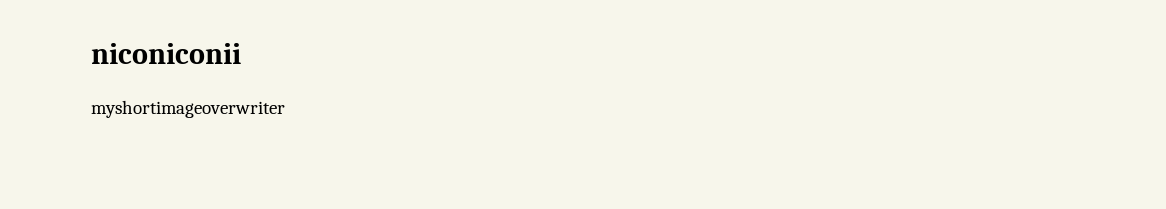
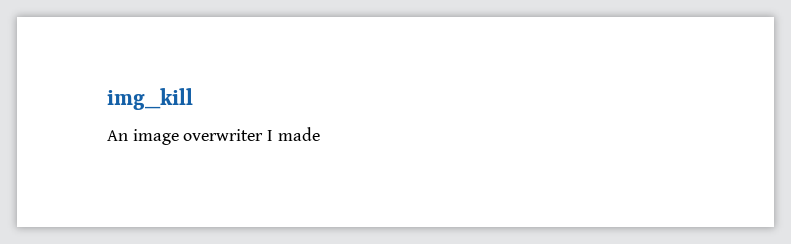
[91,43,241,64] [91,100,285,118] niconiconii // myshortimageoverwriter -> [107,88,193,110] [107,127,320,145] img_kill // An image overwriter I made

